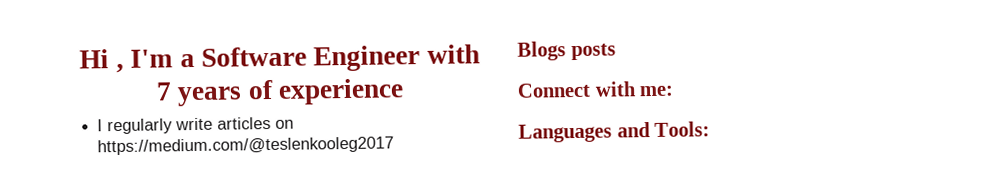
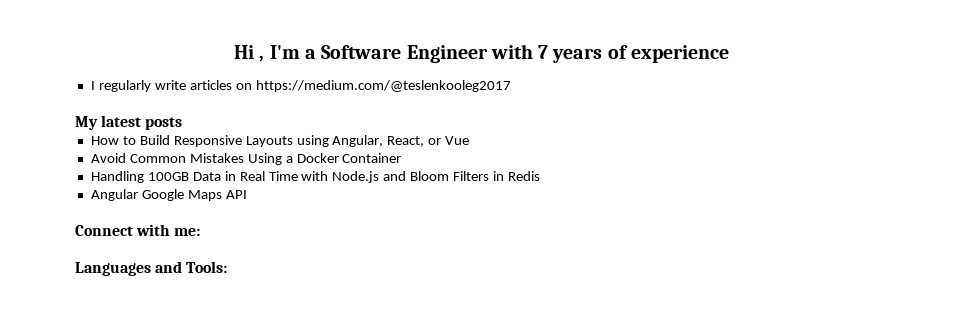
[517,41,566,61] Blogs -> [75,115,142,130] My latest
(616, 52) none -> [90,135,470,147] [90,153,402,165] [90,171,540,183] [90,189,247,201] // How to Build Responsive Layouts using Angular, React, or Vue // Avoid Common Mistakes Using a Docker Container // Handling 100GB Data in Real Time with Node.js and Bloom Filters in Redis // Angular Google Maps API

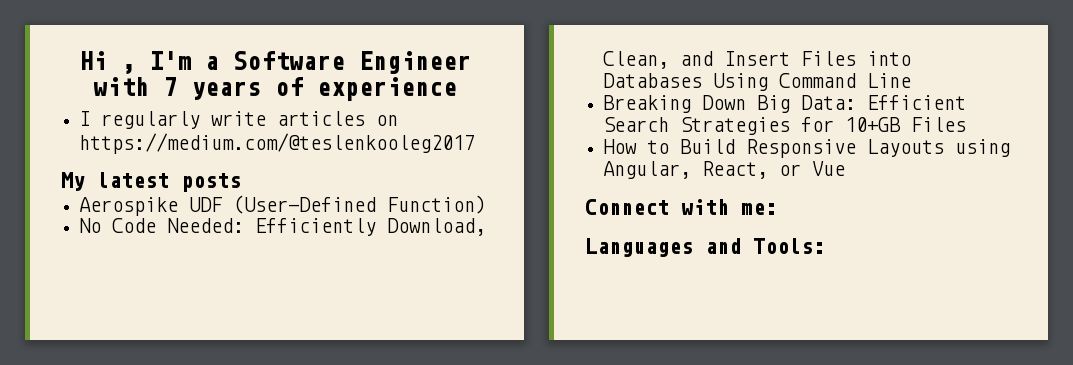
(183, 123) none -> [79,195,487,216] [79,218,487,236] [603,51,912,69] [603,73,912,91] [603,95,967,113] [603,117,967,135] // Aerospike UDF (User-Defined Function) // No Code Needed: Efficiently Download, Clean, and Insert Files into Databases Using Command Line // Breaking Down Big Data: Efficient Search Strategies for 10+GB Files
[90,153,402,165] [90,171,540,183] [90,189,247,201] // Avoid Common Mistakes Using a Docker Container // Handling 100GB Data in Real Time with Node.js and Bloom Filters in Redis // Angular Google Maps API -> (846, 168) none

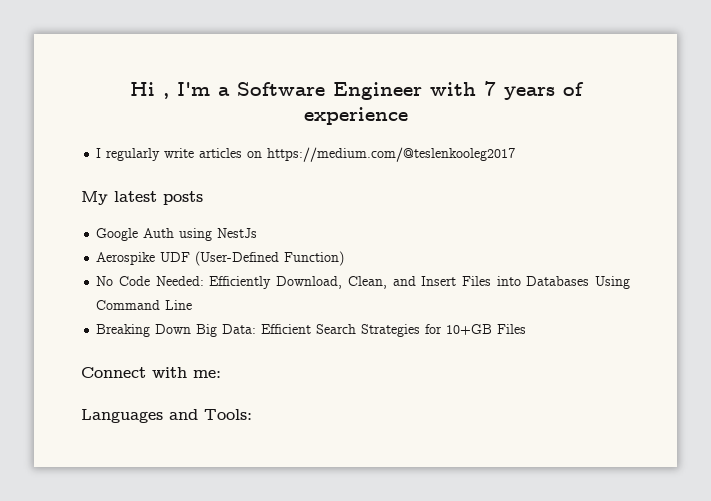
(241, 182) none -> [96,228,258,241] // Google Auth using NestJs
[603,139,1011,158] [603,161,846,179] // How to Build Responsive Layouts using Angular, React, or Vue -> (527, 329) none

